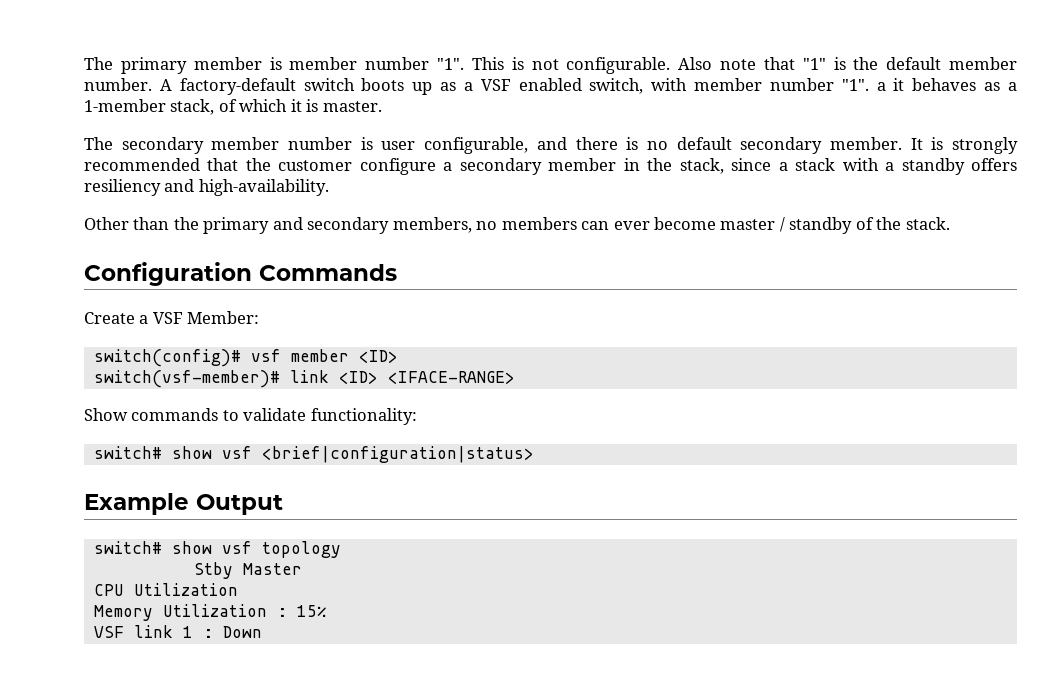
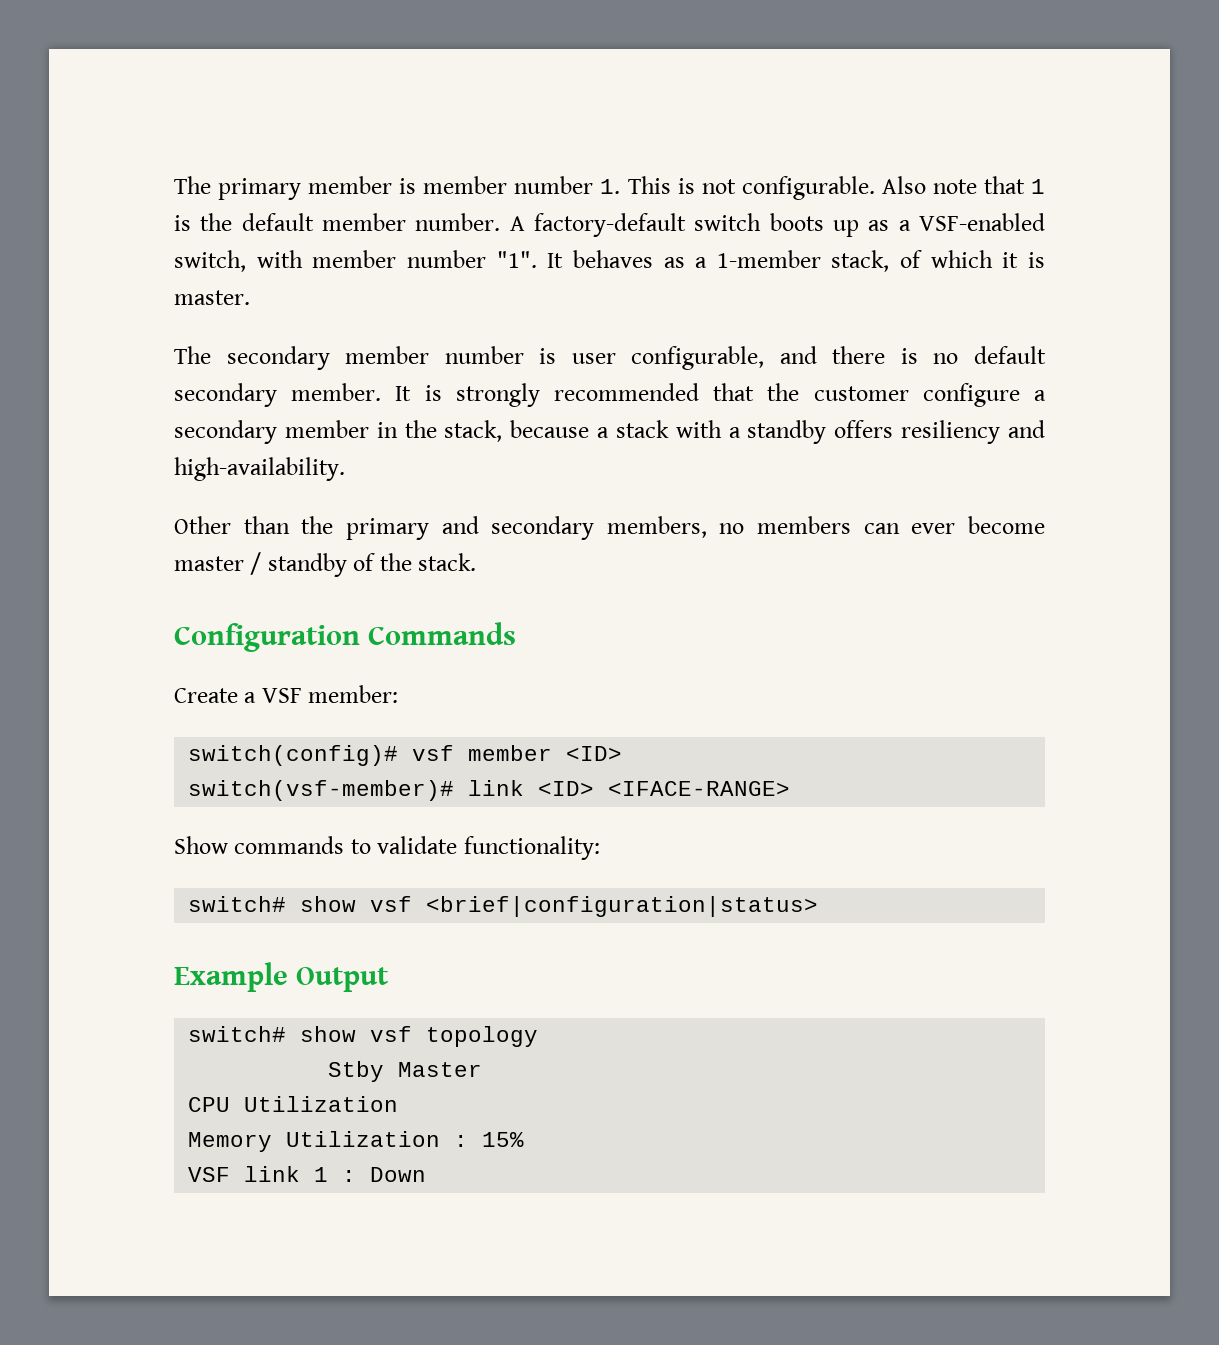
[437,58,464,70] "1". -> [600,179,621,194] 1.
[802,58,826,70] "1" -> [1031,179,1045,194] 1
[480,78,582,91] VSF enabled -> [919,213,1046,231] VSF-enabled
[876,78,905,91] a it -> [547,253,564,268] It
[731,158,772,171] since -> [510,420,590,438] because
[187,311,260,324] Member: -> [308,685,399,703] member:

